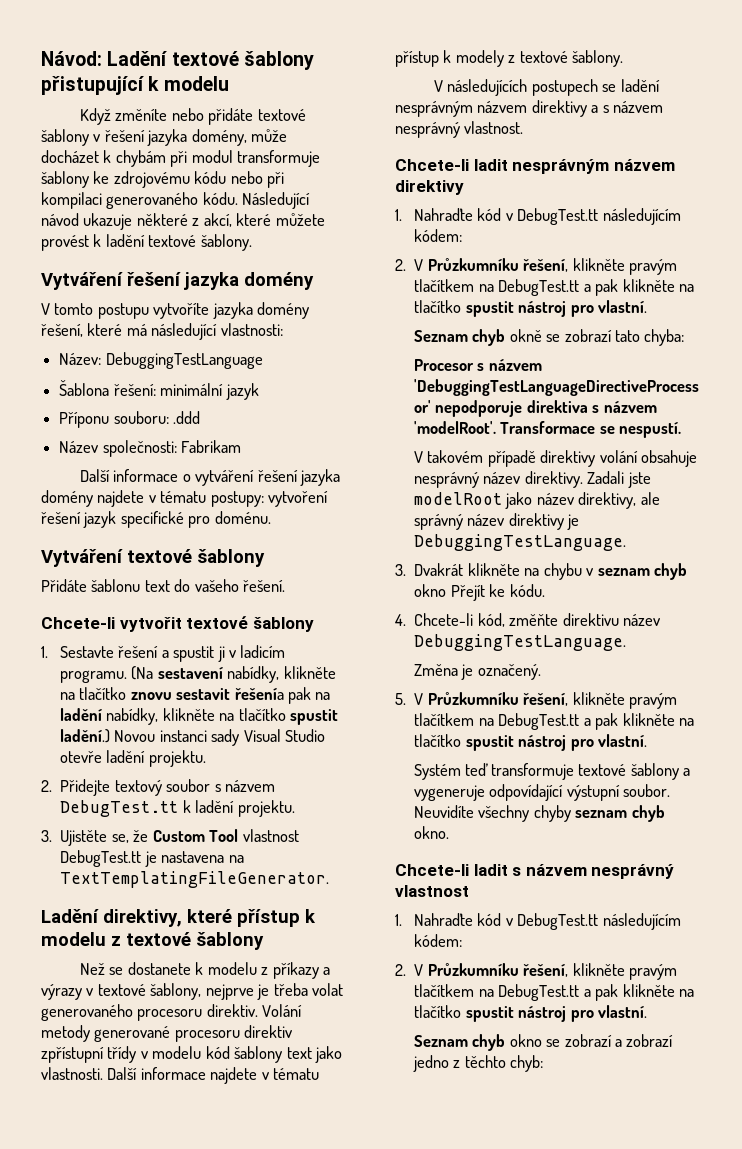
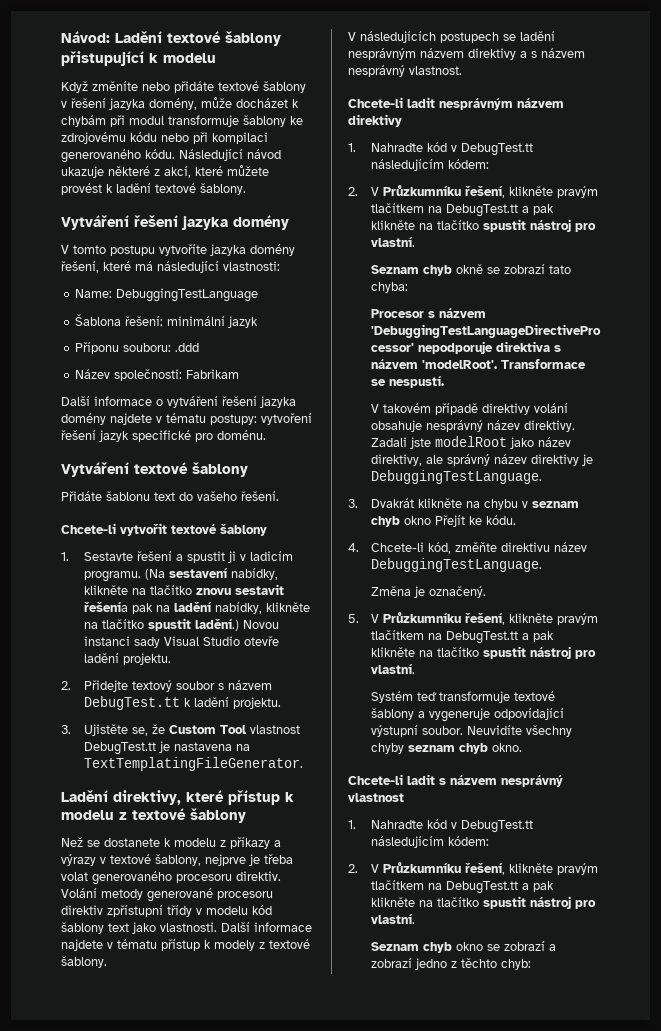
[59,353,102,365] Název: -> [75,289,113,298] Name:

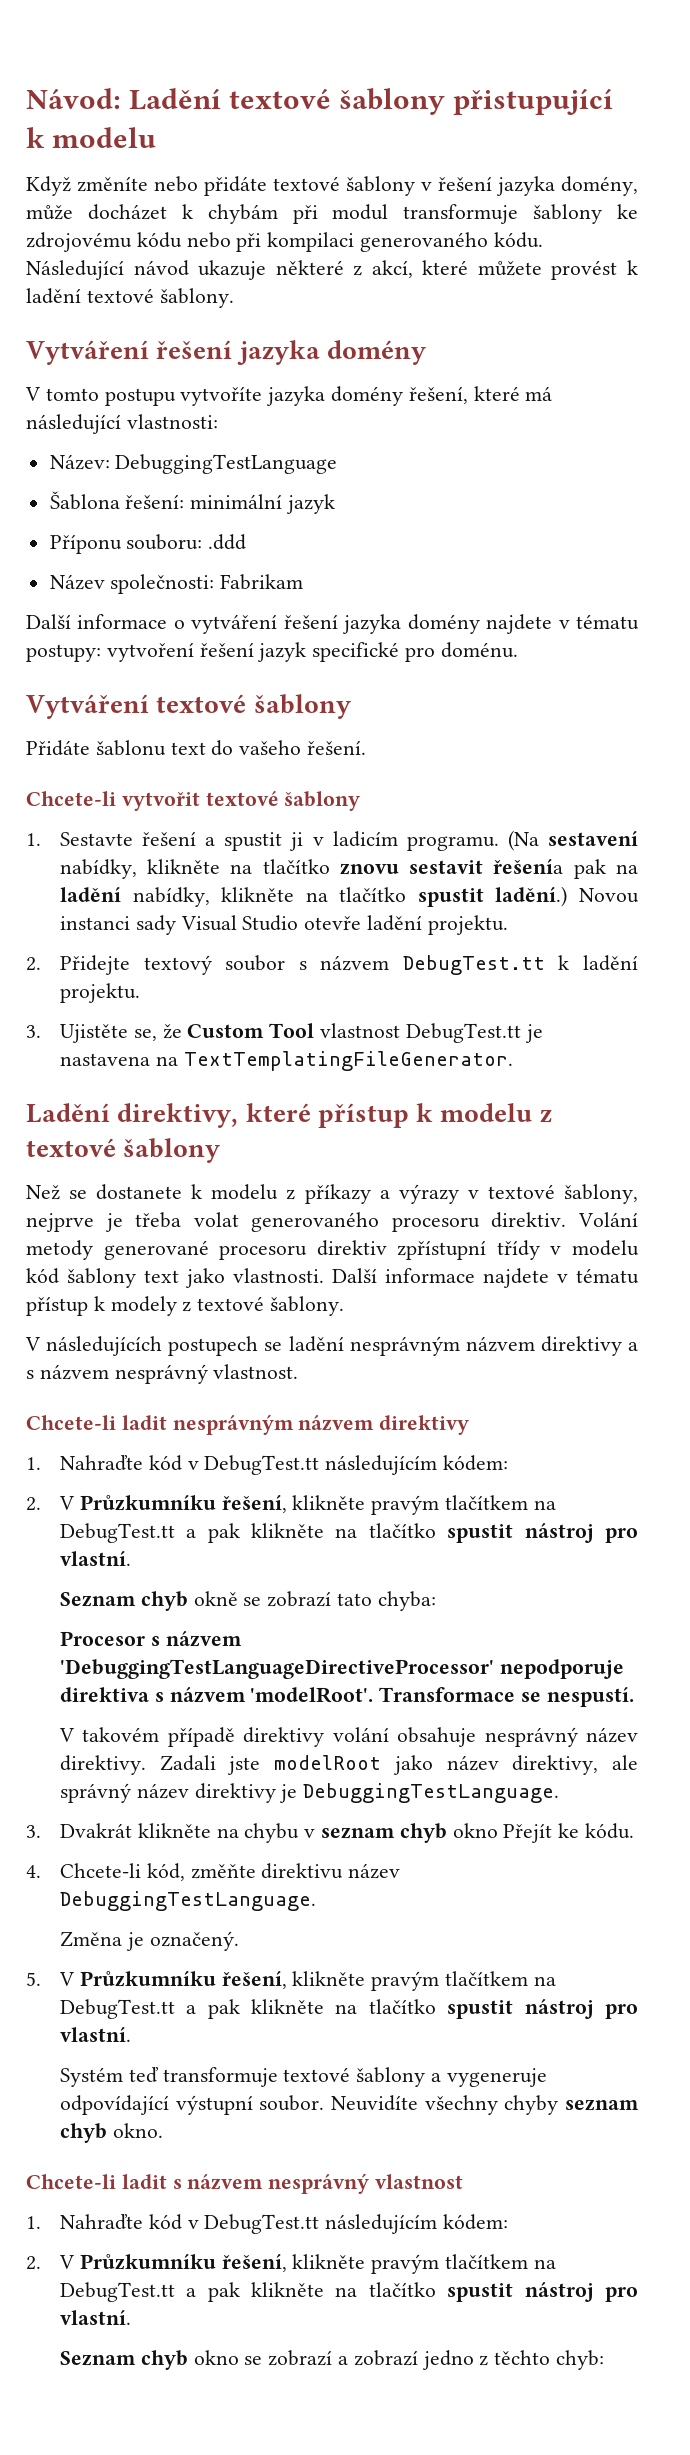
[75,289,113,298] Name: -> [49,454,110,470] Název:

